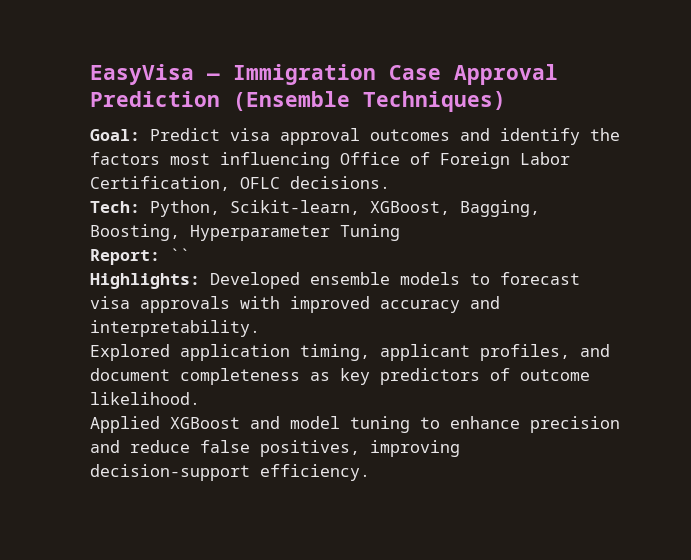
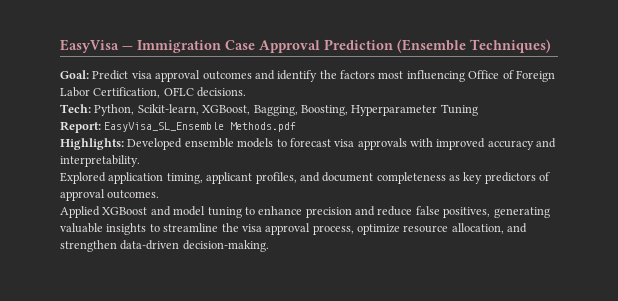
[170,248,190,261] `` -> [104,122,297,132] EasyVisa_SL_Ensemble Methods.pdf
[520,369,590,381] [90,392,200,405] outcome likelihood. -> [60,189,160,201] approval outcomes.
[370,440,460,457] [90,464,370,481] improving decision-support efficiency. -> [493,207,550,218] [60,223,528,235] [60,240,269,252] generating valuable insights to streamline the visa approval process, optimize resource allocation, and strengthen data-driven decision-making.

